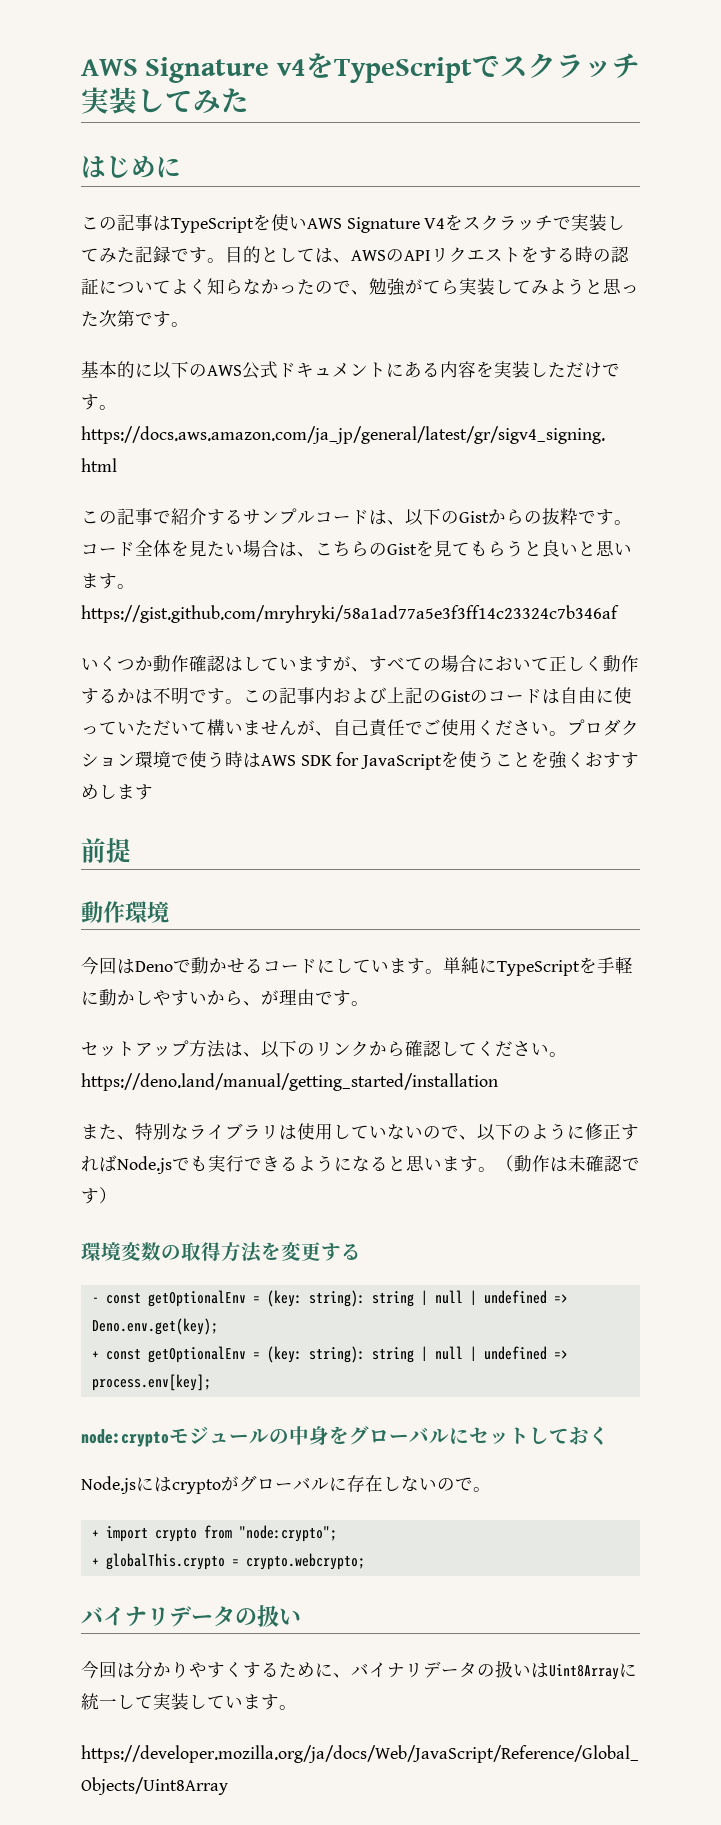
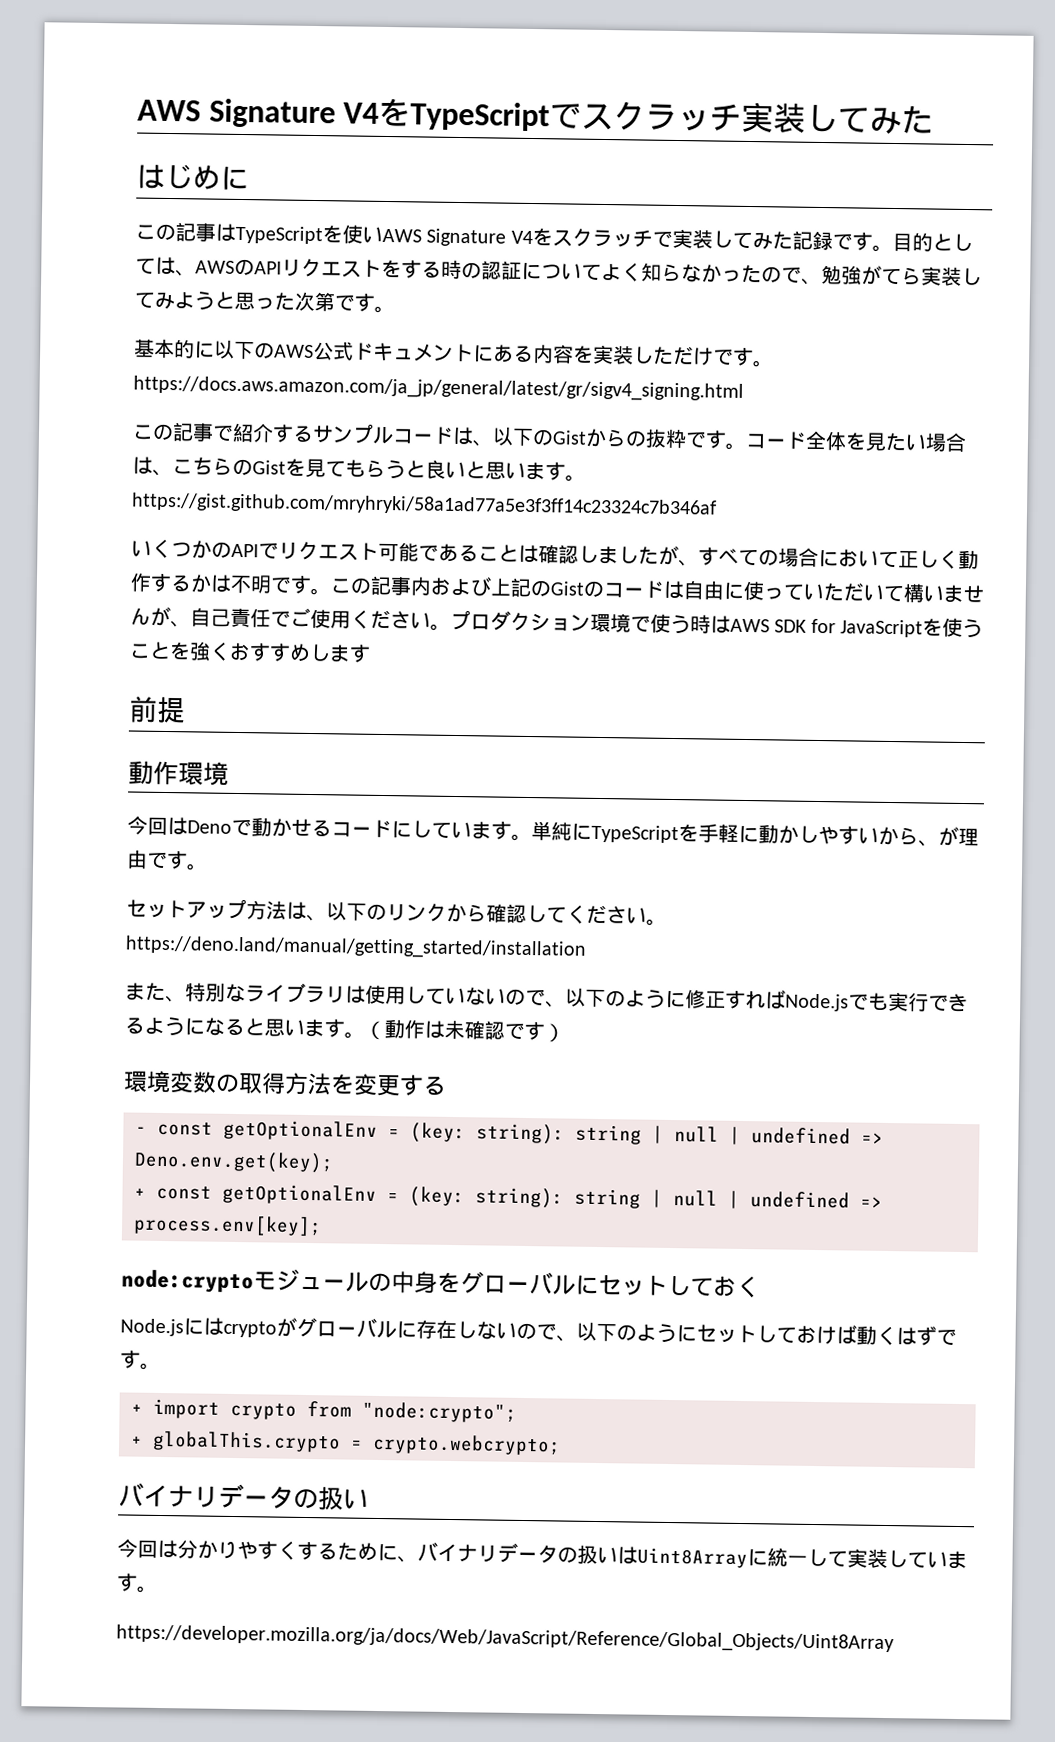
[81,57,306,83] AWS Signature v4 -> [137,98,380,129] AWS Signature V4
[153,655,333,672] 動作確認はしています -> [211,541,659,565] のAPIでリクエスト可能であることは確認しました
(473, 1484) none -> [556,1321,957,1346] [120,1350,141,1369] 、以下のようにセットしておけば動くはずです

